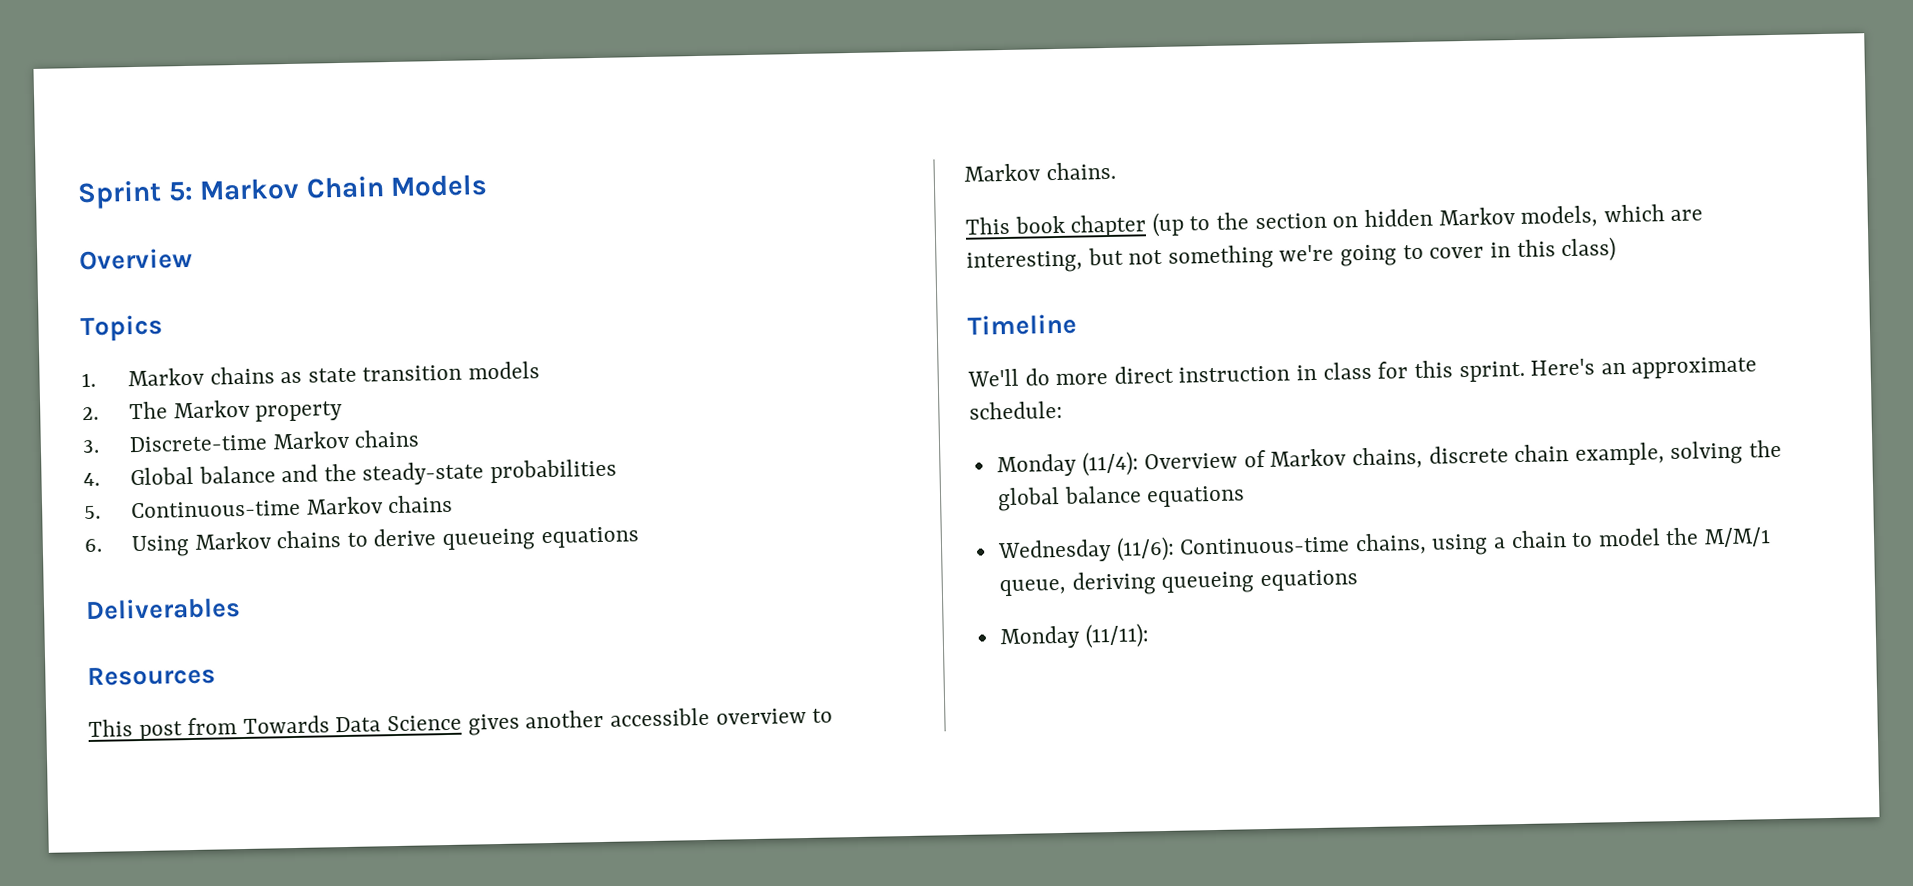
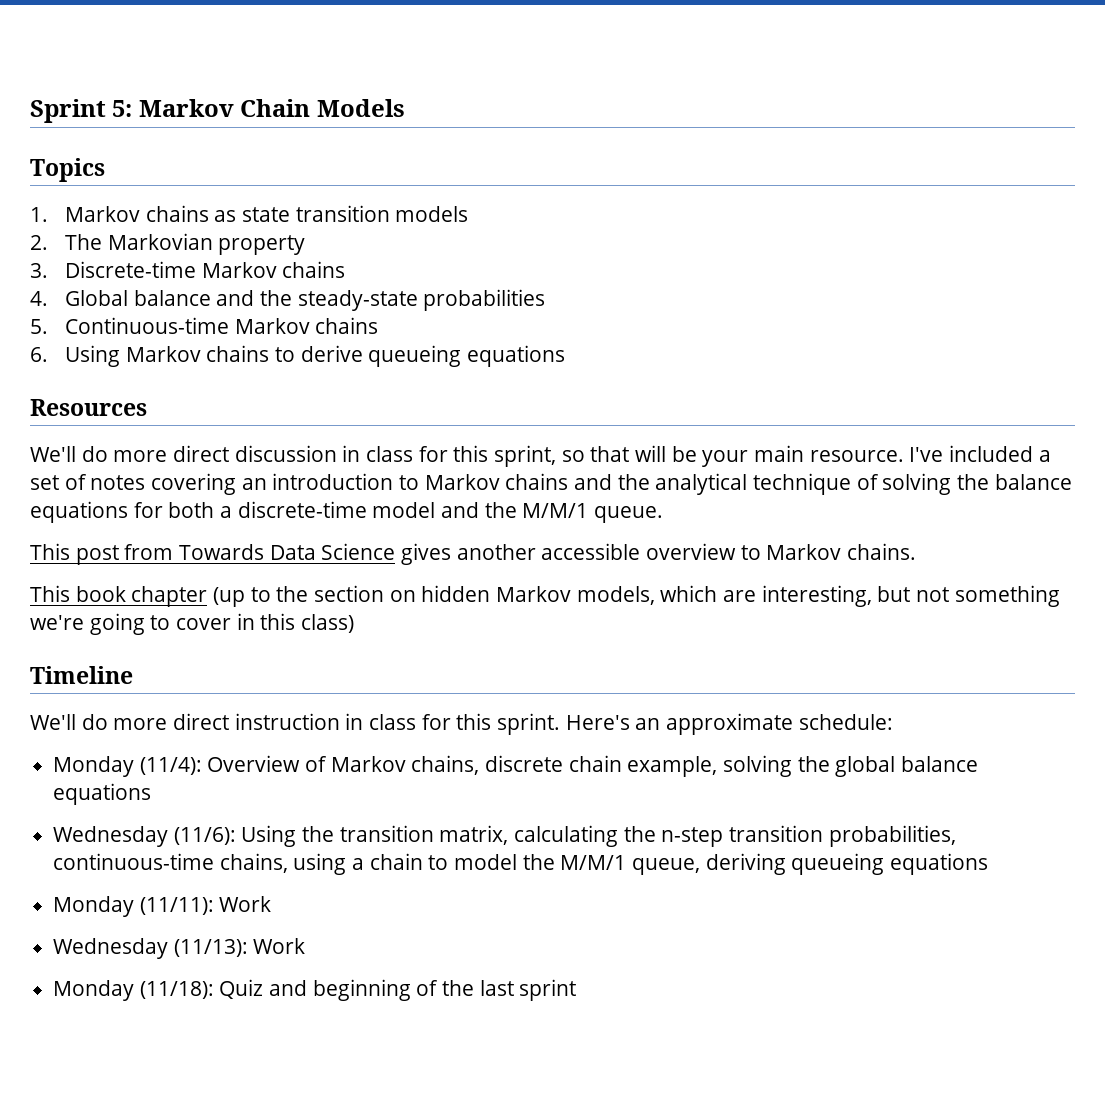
[79,247,193,271] // Overview -> (405, 108) none
[173,399,251,419] Markov -> [107,233,213,250] Markovian
[85,597,241,621] [87,665,216,687] Deliverables // Resources -> [30,399,147,416] [30,445,1051,467] [30,473,1072,495] [30,501,664,523] Resources // We'll do more direct discussion in class for this sprint, so that will be your main resource. I've included a set of notes covering an introduction to Markov chains and the analytical technique of solving the balance equations for both a discrete-time model and the M/M/1 queue.
[1179,536,1351,555] Continuous-time -> [241,825,956,847] [53,853,215,870] Using the transition matrix, calculating the n-step transition probabilities, continuous-time
(1150, 636) none -> [219,896,272,912] [53,938,306,959] [53,979,577,1001] Work // Wednesday (11/13): Work // Monday (11/18): Quiz and beginning of the last sprint

